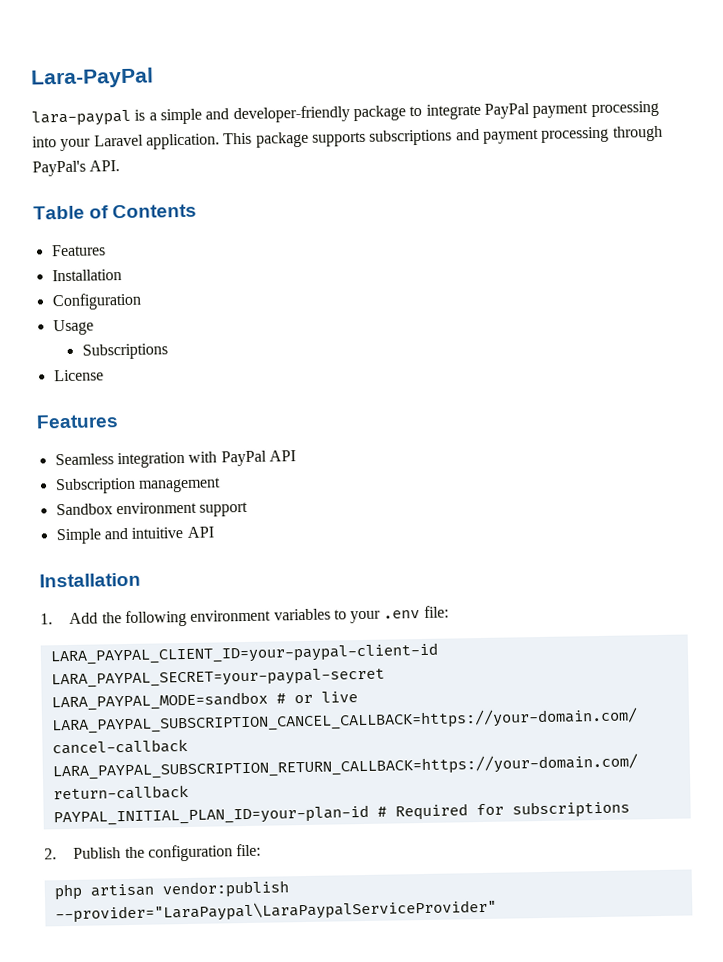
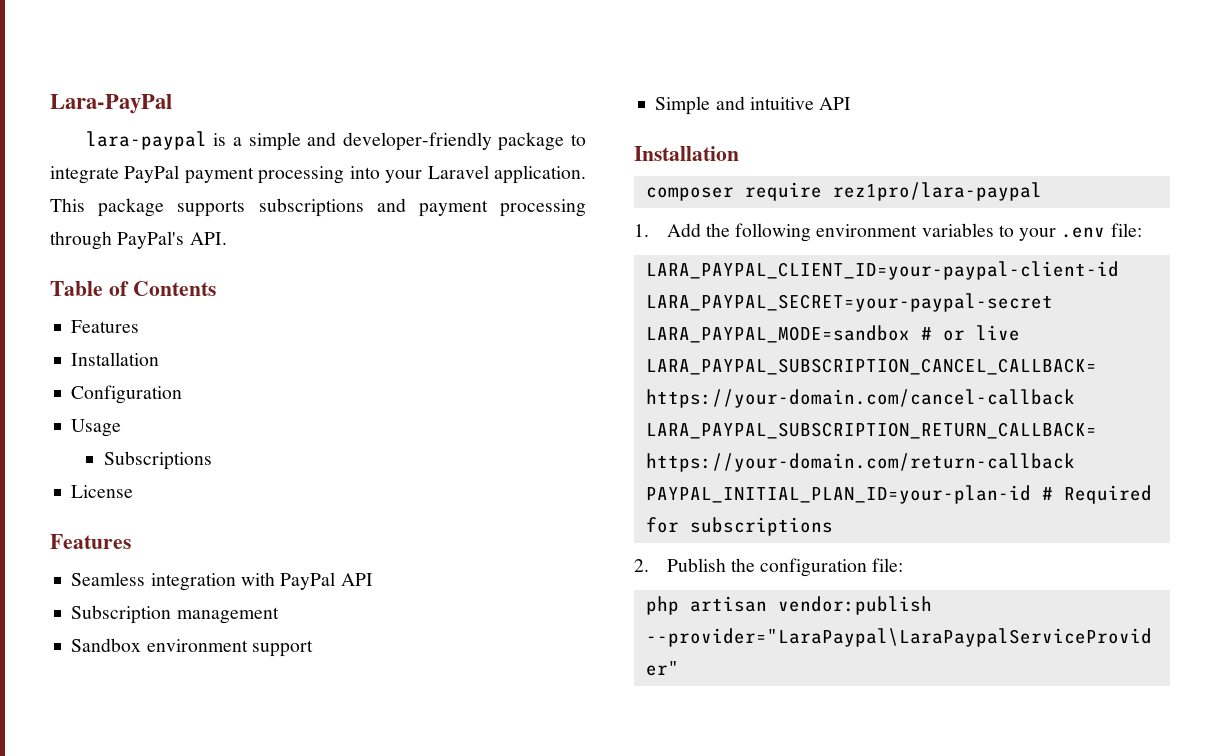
(141, 580) none -> [645,182,1042,201] // composer require rez1pro/lara-paypal

